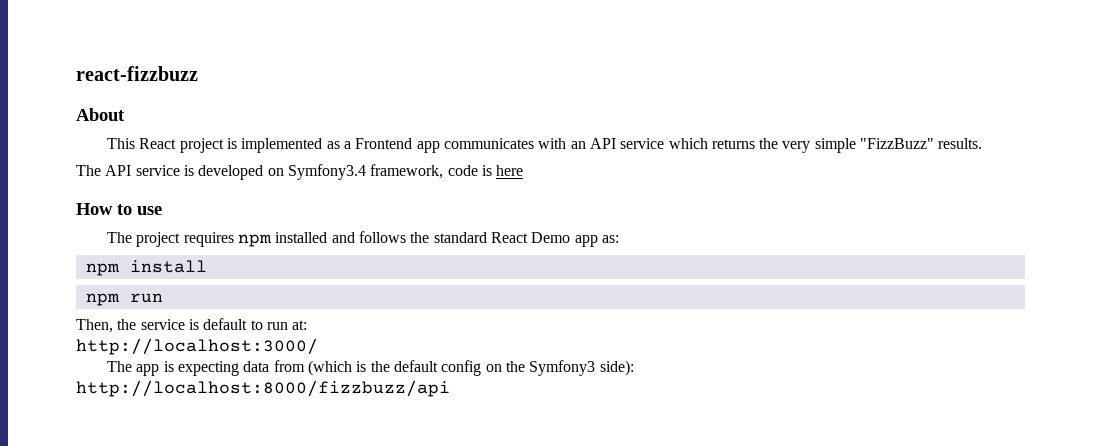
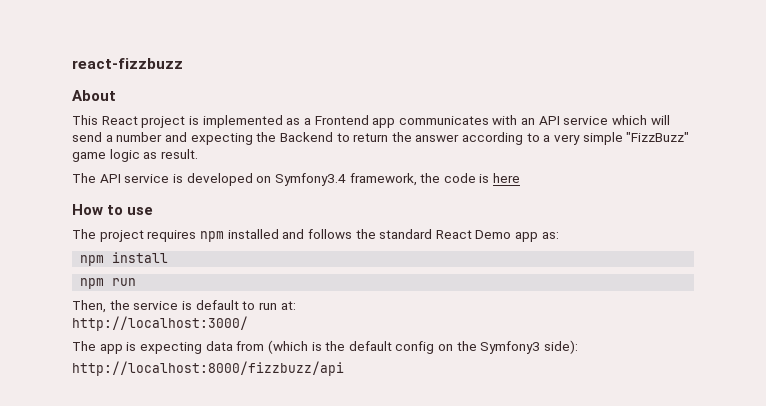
[711,138,983,153] returns the very simple "FizzBuzz" results. -> [650,115,670,125] [72,132,690,145] [72,149,198,162] will send a number and expecting the Backend to return the answer according to a very simple "FizzBuzz" game logic as result.
(444, 171) none -> [420,173,441,183] the

